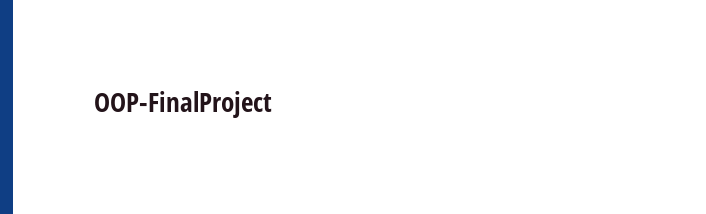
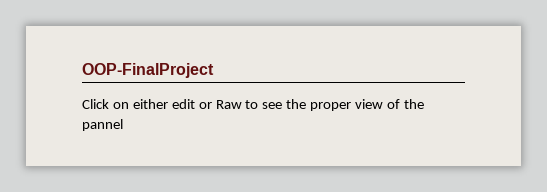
(272, 104) none -> [82,99,424,111] [82,119,123,131] // Click on either edit or Raw to see the proper view of the pannel

